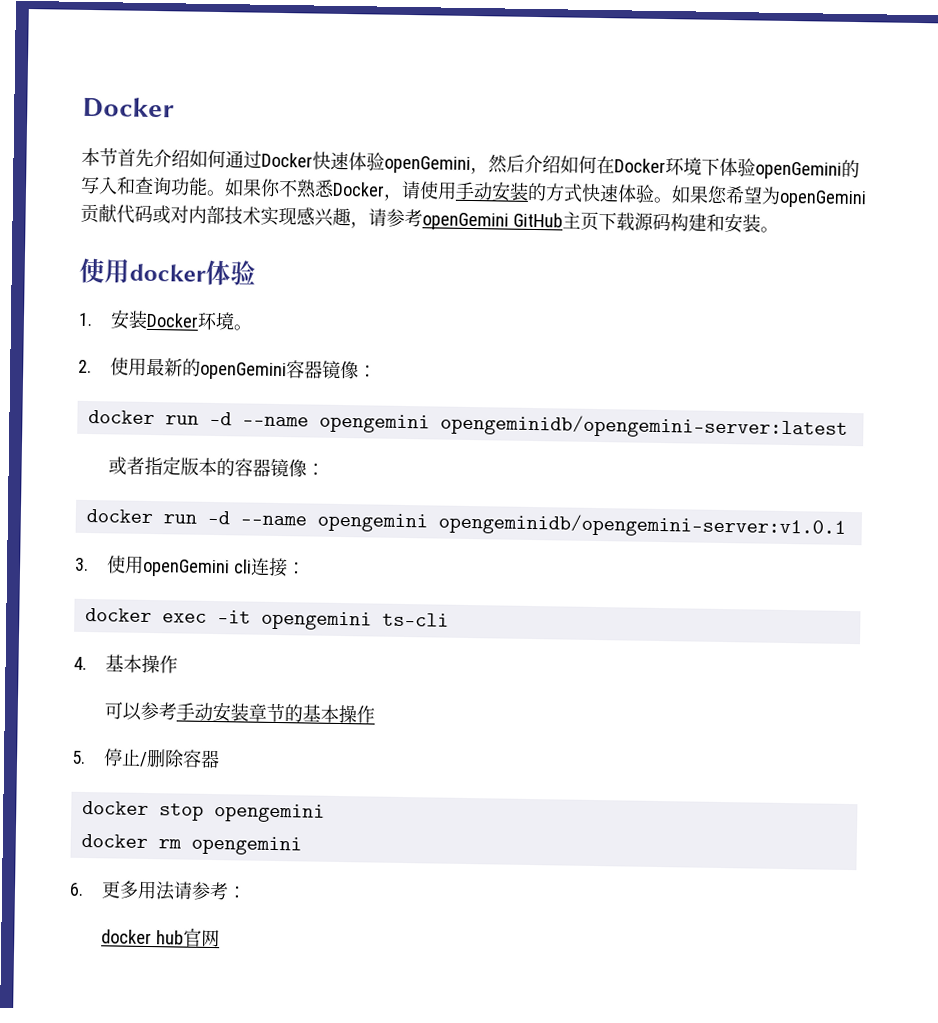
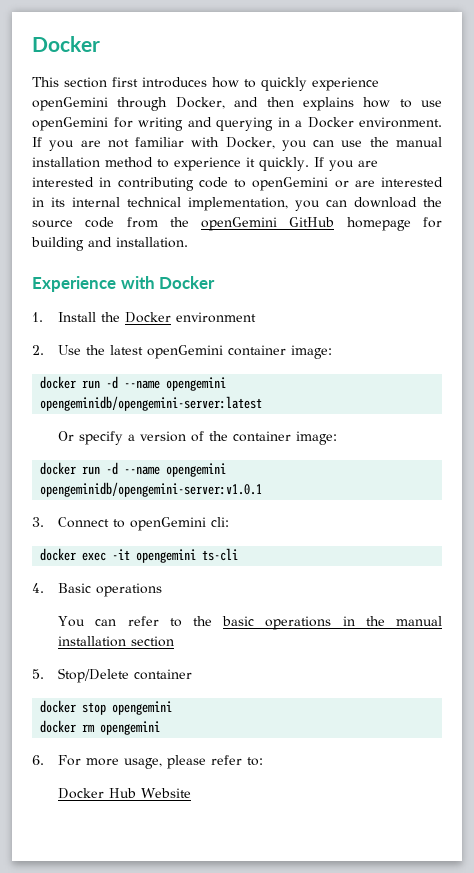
[82,96,175,119] [81,147,860,180] [80,176,867,209] [80,203,779,234] [79,257,256,286] [78,309,253,331] [78,357,378,381] Docker // 本节首先介绍如何通过Docker快速体验openGemini，然后介绍如何在Docker环境下体验openGemini的写入和查询功能。如果你不熟悉Docker，请使用手动安装的方式快速体验。如果您希望为openGemini贡献代码或对内部技术实现感兴趣，请参考openGemini GitHub主页下载源码构建和安装。 // 使用docker体验 // 1.安装Docker环境。 // 2.使用最新的openGemini容器镜像： -> [32,36,100,52] [32,77,379,91] [32,97,442,111] [32,117,442,131] [32,137,442,151] [32,157,378,171] [32,177,443,191] [32,197,442,211] [32,217,442,231] [31,237,188,251] [32,276,216,292] [32,312,257,323] [32,345,333,359] Docker // This section first introduces how to quickly experience openGemini through Docker, and then explains how to use openGemini for writing and querying in a Docker environment. If you are not familiar with Docker, you can use the manual installation method to experience it quickly. If you are interested in contributing code to openGemini or are interested in its internal technical implementation, you can download the source code from the openGemini GitHub homepage for building and installation. // Experience with Docker // 1. Install the Docker environment // 2. Use the latest openGemini container image:
[108,456,326,478] 或者指定版本的容器镜像： -> [58,431,338,445] Or specify a version of the container image:
[106,555,307,578] 使用openGemini cli连接： -> [58,517,230,531] Connect to openGemini cli:
[105,654,179,674] [104,701,376,724] [71,748,221,769] 基本操作 // 可以参考手动安装章节的基本操作 // 5.停止/删除容器 -> [58,583,163,597] [58,616,443,630] [58,636,175,647] [32,668,193,683] Basic operations // You can refer to the basic operations in the manual installation section // 5. Stop/Delete container
[101,880,248,901] [101,928,221,948] 更多用法请参考： // docker hub官网 -> [58,755,264,769] [58,788,192,799] For more usage, please refer to: // Docker Hub Website

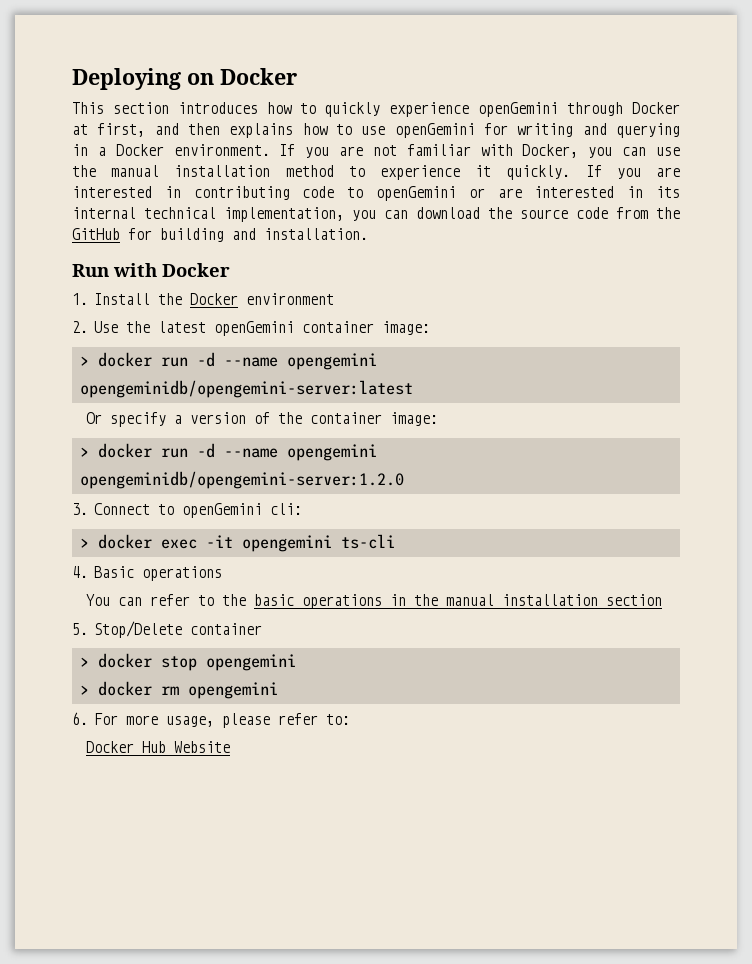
(32, 44) none -> [72,68,214,90] Deploying on
[112,77,138,87] first -> (169, 108) none
[175,97,225,109] Docker, -> [632,102,681,114] [72,123,146,137] Docker at first,
[201,217,411,231] openGemini GitHub homepage -> [72,228,120,240] GitHub
[32,276,116,292] Experience -> [72,264,109,277] Run
(333, 352) none -> [79,356,89,366] >
[40,462,227,477] [40,482,263,497] docker run -d --name opengemini opengeminidb/opengemini-server:v1.0.1 -> [79,443,377,461] [79,471,404,489] > docker run -d --name opengemini opengeminidb/opengemini-server:1.2.0
(230, 522) none -> [79,538,89,548] >
(193, 674) none -> [79,657,89,667] >
(173, 708) none -> [79,685,89,695] >

